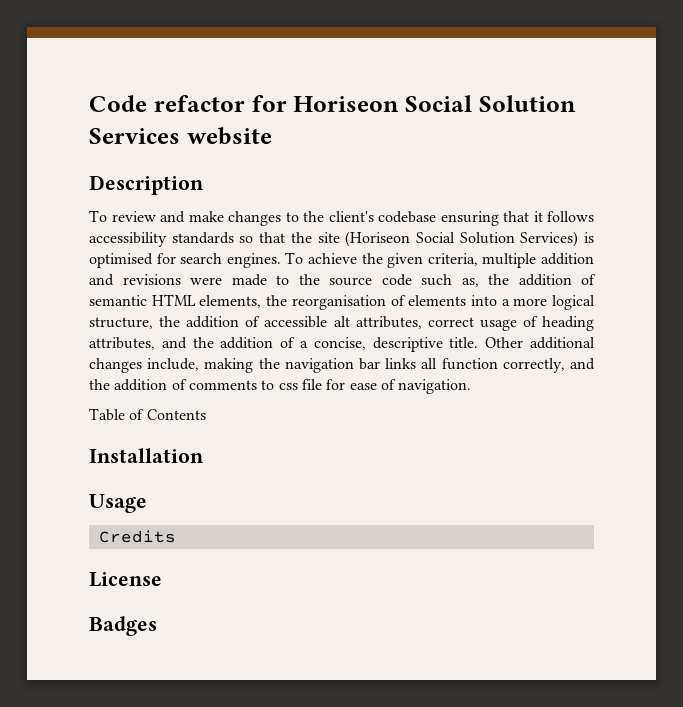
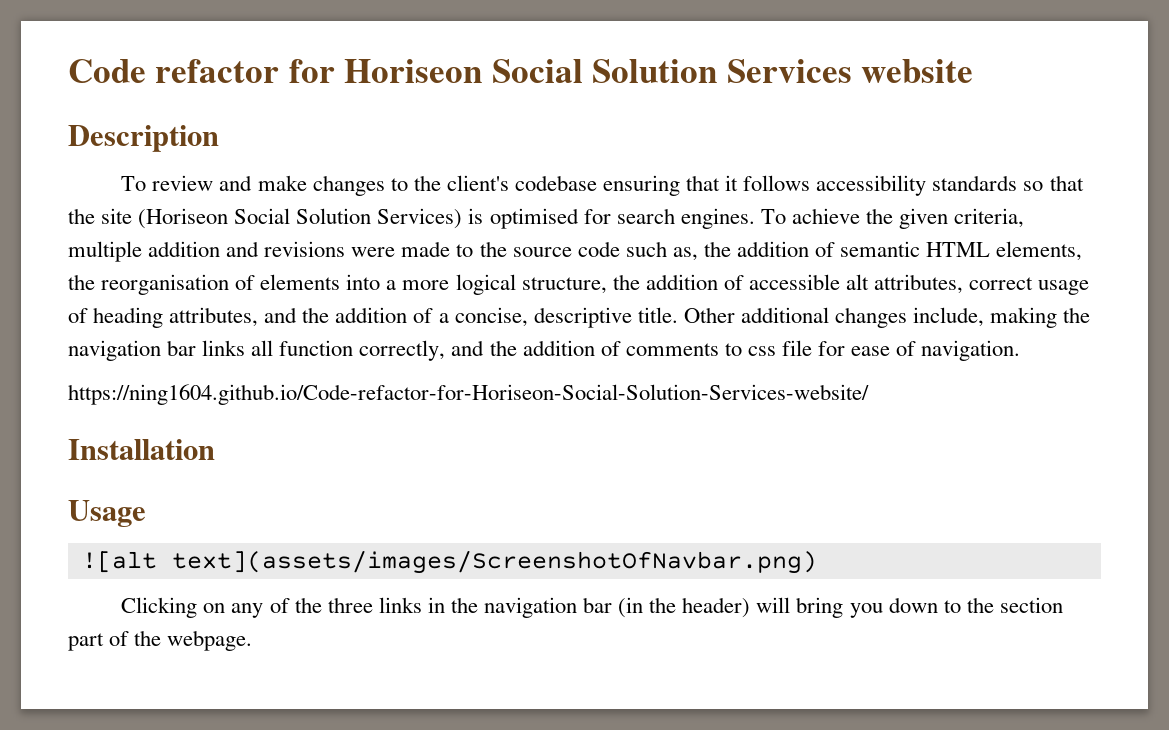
[89,408,206,421] Table of Contents -> [68,384,869,405] https://ning1604.github.io/Code-refactor-for-Horiseon-Social-Solution-Services-website/
[98,530,176,543] [89,572,162,587] [89,616,157,636] Credits // License // Badges -> [81,550,817,574] [121,597,1063,618] [68,630,253,651] ![alt text](assets/images/ScreenshotOfNavbar.png) // Clicking on any of the three links in the navigation bar (in the header) will bring you down to the section part of the webpage.

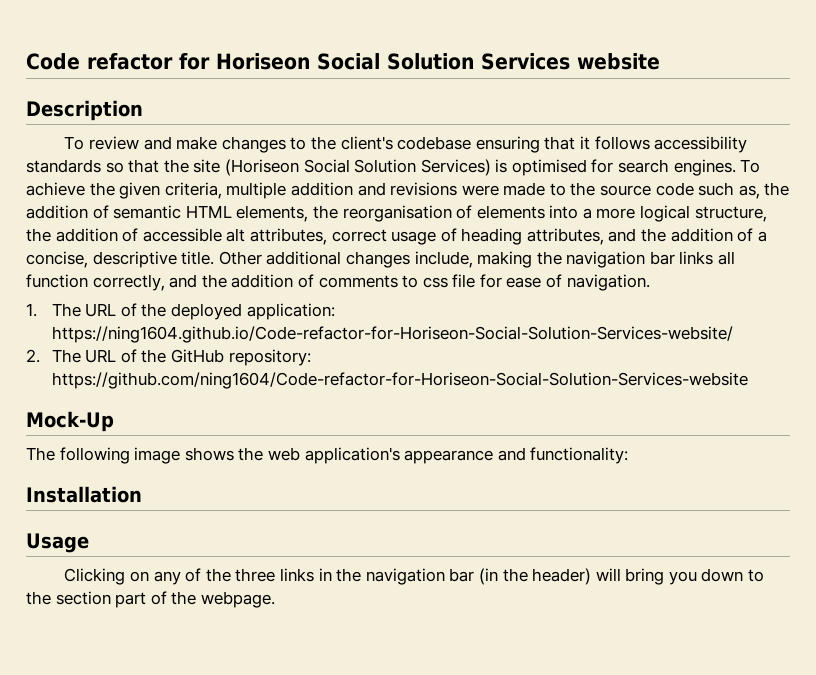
[68,384,869,405] https://ning1604.github.io/Code-refactor-for-Horiseon-Social-Solution-Services-website/ -> [26,303,335,320] [51,326,733,343] [26,349,311,366] [51,372,748,389] [26,411,114,432] [26,447,629,464] 1. The URL of the deployed application: https://ning1604.github.io/Code-refactor-for-Horiseon-Social-Solution-Services-website/ // 2. The URL of the GitHub repository: https://github.com/ning1604/Code-refactor-for-Horiseon-Social-Solution-Services-website // Mock-Up // The following image shows the web application's appearance and functionality:
[81,550,817,574] // ![alt text](assets/images/ScreenshotOfNavbar.png) -> (89, 543) none

